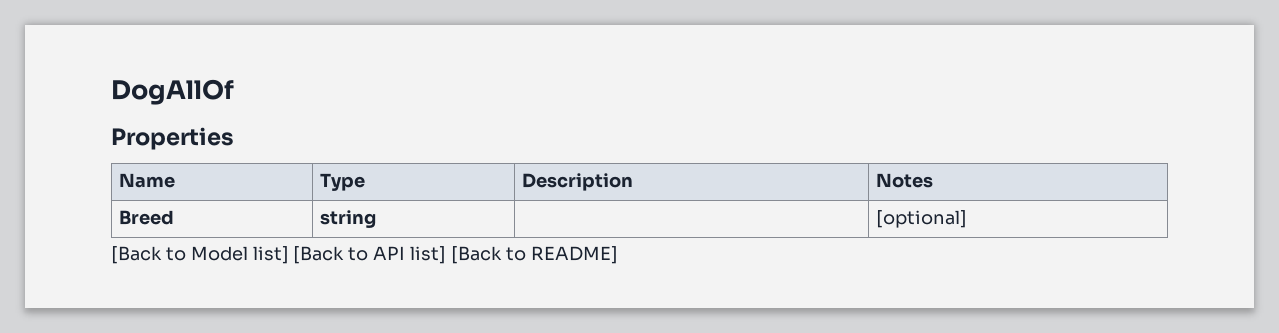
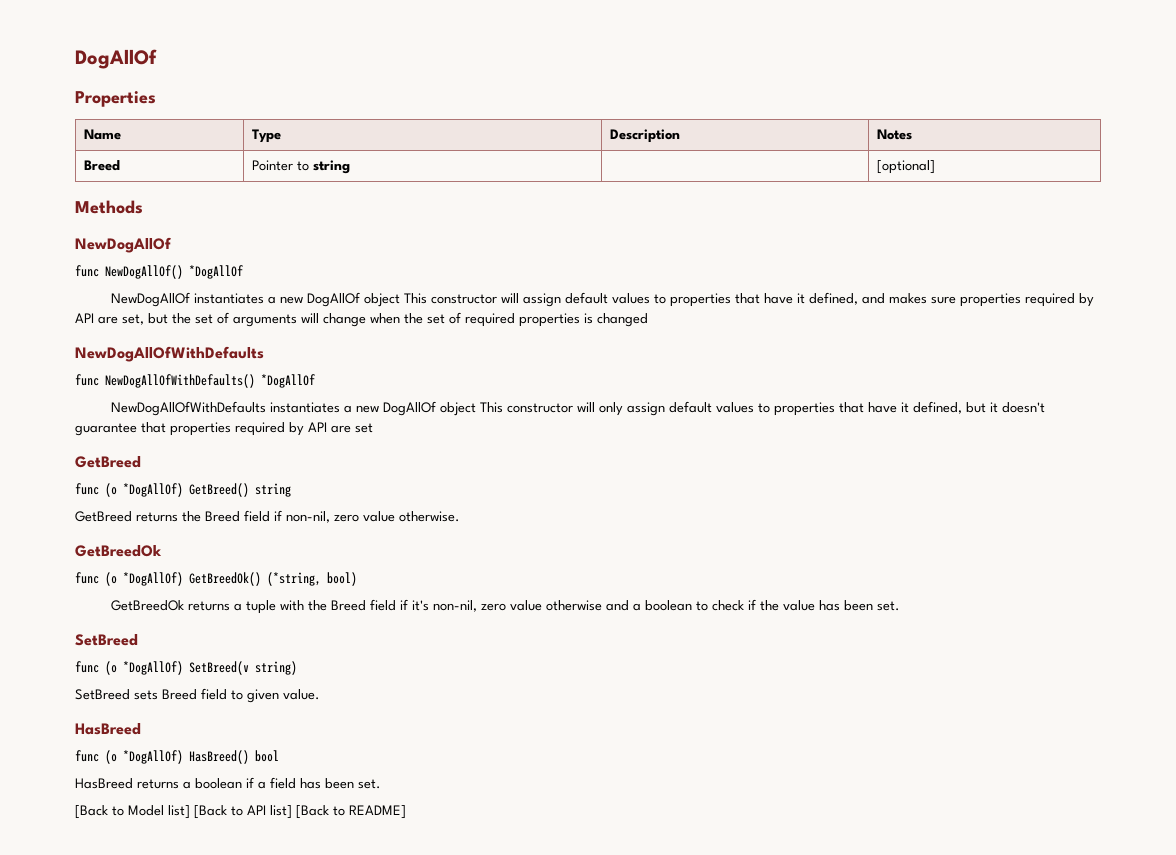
(175, 217) none -> [252,160,310,171] Pointer to
(968, 219) none -> [75,200,143,214] [75,237,171,253] [75,265,243,279] [110,292,1094,307] [75,312,648,327] [75,346,264,362] [75,374,315,388] [110,401,1045,416] [75,422,373,436] [75,456,141,468] [75,483,291,497] [75,510,460,523] [75,545,162,557] [75,572,357,586] [110,599,900,614] [75,634,138,646] [75,661,297,675] [75,688,320,703] [75,723,141,735] [75,750,279,764] [75,777,381,789] // Methods // NewDogAllOf // func NewDogAllOf() *DogAllOf // NewDogAllOf instantiates a new DogAllOf object This constructor will assign default values to properties that have it defined, and makes sure properties required by API are set, but the set of arguments will change when the set of required properties is changed // NewDogAllOfWithDefaults // func NewDogAllOfWithDefaults() *DogAllOf // NewDogAllOfWithDefaults instantiates a new DogAllOf object This constructor will only assign default values to properties that have it defined, but it doesn't guarantee that properties required by API are set // GetBreed // func (o *DogAllOf) GetBreed() string // GetBreed returns the Breed field if non-nil, zero value otherwise. // GetBreedOk // func (o *DogAllOf) GetBreedOk() (*string, bool) // GetBreedOk returns a tuple with the Breed field if it's non-nil, zero value otherwise and a boolean to check if the value has been set. // SetBreed // func (o *DogAllOf) SetBreed(v string) // SetBreed sets Breed field to given value. // HasBreed // func (o *DogAllOf) HasBreed() bool // HasBreed returns a boolean if a field has been set.

